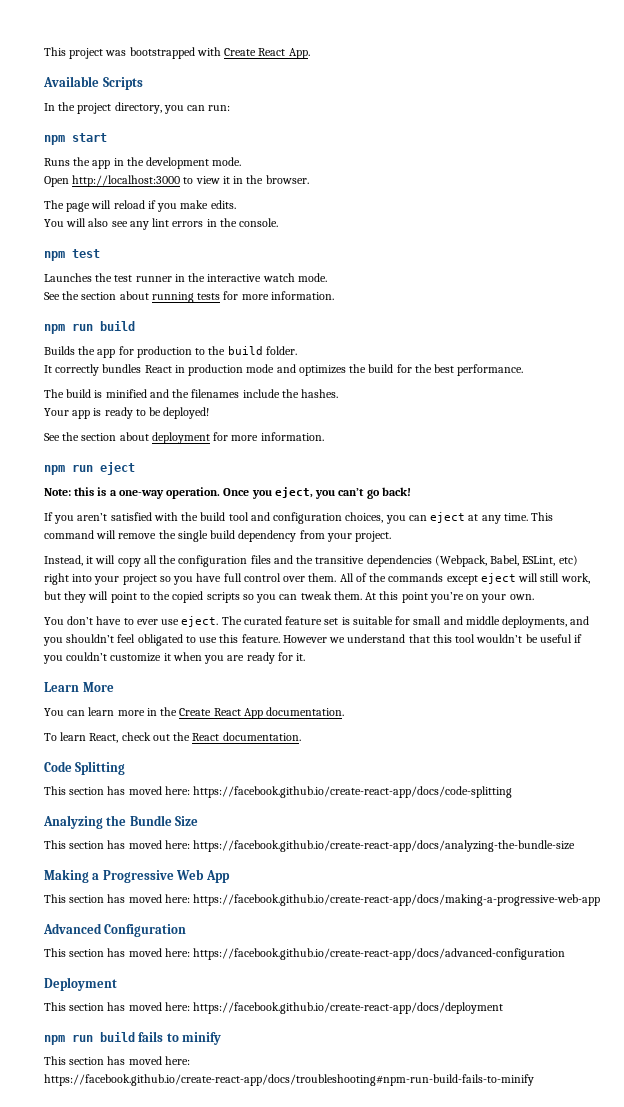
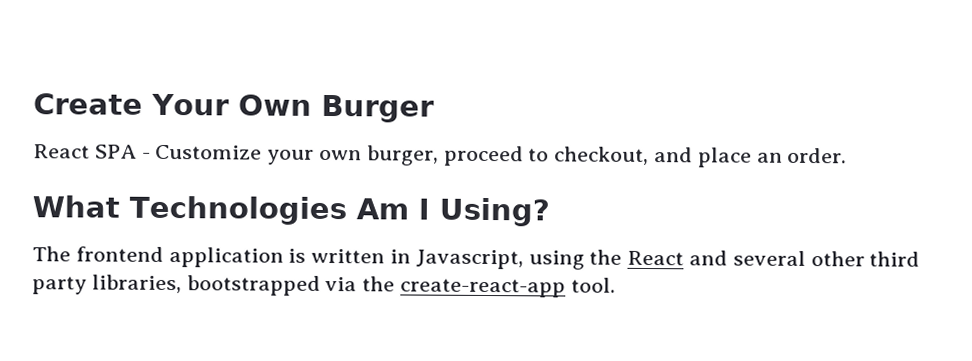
[44,47,310,59] [43,76,143,90] [44,102,231,114] [44,133,107,145] [44,157,242,169] [44,175,309,187] [44,200,236,212] [44,218,279,230] [44,249,100,261] [44,273,327,282] [44,291,334,303] [44,321,135,334] [44,346,297,358] [44,364,524,376] [44,389,339,398] [44,407,210,419] [44,432,324,444] [44,462,135,475] [44,487,411,499] [44,512,554,524] [44,530,392,542] [44,555,578,567] [44,573,590,585] [44,591,534,603] [44,616,590,628] [43,634,583,646] [43,652,306,664] [44,682,114,692] [44,707,345,719] [44,732,301,743] [44,761,126,775] [44,786,513,798] [43,815,199,829] [44,840,576,852] [44,869,230,883] [44,894,601,906] [43,923,187,937] [44,948,566,960] [44,977,117,991] [44,1002,504,1014] [44,1031,222,1045] [44,1056,190,1065] [44,1074,534,1086] This project was bootstrapped with Create React App. // Available Scripts // In the project directory, you can run: // npm start // Runs the app in the development mode. // Open http://localhost:3000 to view it in the browser. // The page will reload if you make edits. // You will also see any lint errors in the console. // npm test // Launches the test runner in the interactive watch mode. // See the section about running tests for more information. // npm run build // Builds the app for production to the build folder. // It correctly bundles React in production mode and optimizes the build for the best performance. // The build is minified and the filenames include the hashes. // Your app is ready to be deployed! // See the section about deployment for more information. // npm run eject // Note: this is a one-way operation. Once you eject, you can’t go back! // If you aren’t satisfied with the build tool and configuration choices, you can eject at any time. This command will remove the single build dependency from your project. // Instead, it will copy all the configuration files and the transitive dependencies (Webpack, Babel, ESLint, etc) right into your project so you have full control over them. All of the commands except eject will still work, but they will point to the copied scripts so you can tweak them. At this point you’re on your own. // You don’t have to ever use eject. The curated feature set is suitable for small and middle deployments, and you shouldn’t feel obligated to use this feature. However we understand that this tool wouldn’t be useful if you couldn’t customize it when you are ready for it. // Learn More // You can learn more in the Create React App documentation. // To learn React, check out the React documentation. // Code Splitting // This section has moved here: https://facebook.github.io/create-react-app/docs/code-splitting // Analyzing the Bundle Size // This section has moved here: https://facebook.github.io/create-react-app/docs/analyzing-the-bundle-size // Making a Progressive Web App // This section has moved here: https://facebook.github.io/create-react-app/docs/making-a-progressive-web-app // Advanced Configuration // This section has moved here: https://facebook.github.io/create-react-app/docs/advanced-configuration // Deployment // This section has moved here: https://facebook.github.io/create-react-app/docs/deployment // npm run build fails to minify // This section has moved here: https://facebook.github.io/create-react-app/docs/troubleshooting#npm-run-build-fails-to-minify -> [33,93,435,123] [33,144,848,168] [32,195,550,227] [32,246,921,270] [32,274,616,298] Create Your Own Burger // React SPA - Customize your own burger, proceed to checkout, and place an order. // What Technologies Am I Using? // The frontend application is written in Javascript, using the React and several other third party libraries, bootstrapped via the create-react-app tool.

